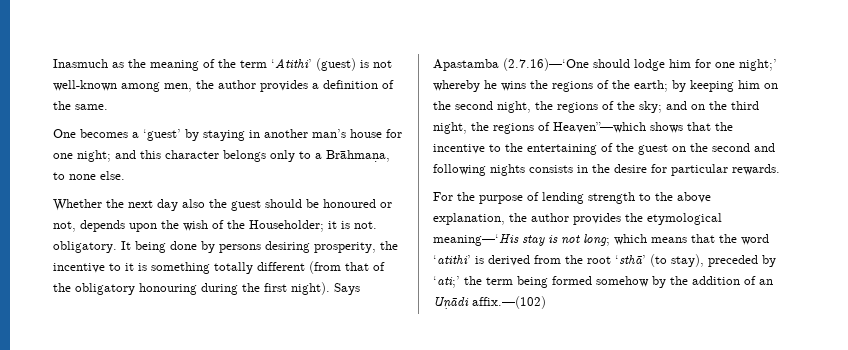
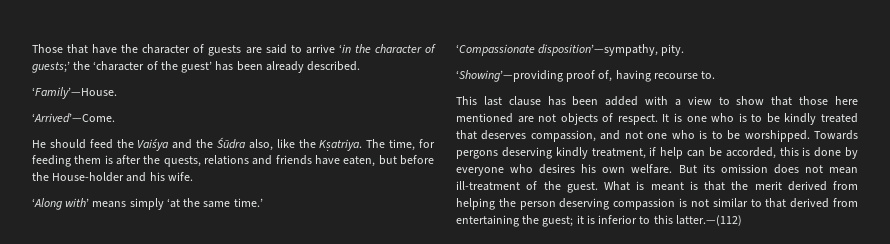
[53,58,392,71] [53,80,394,92] [53,101,108,110] [53,129,402,141] [53,150,390,162] [53,171,125,180] [53,199,392,211] [53,220,377,232] [53,241,398,253] [53,261,385,274] [53,282,360,295] [433,58,777,71] [433,80,778,92] [433,101,759,113] [433,122,733,134] [433,143,775,155] [433,164,780,176] [433,192,711,204] [433,213,722,225] [433,234,769,246] [433,254,776,267] [433,276,773,288] [433,296,546,309] Inasmuch as the meaning of the term ‘Atithi’ (guest) is not well-known among men, the author provides a definition of the same. // One becomes a ‘guest’ by staying in another man’s house for one night; and this character belongs only to a Brāhmaṇa, to none else. // Whether the next day also the guest should be honoured or not, depends upon the wish of the Householder; it is not. obligatory. It being done by persons desiring prosperity, the incentive to it is something totally different (from that of the obligatory honouring during the first night). Says Apastamba (2.7.16)—‘One should lodge him for one night;’ whereby he wins the regions of the earth; by keeping him on the second night, the regions of the sky; and on the third night, the regions of Heaven”—which shows that the incentive to the entertaining of the guest on the second and following nights consists in the desire for particular rewards. // For the purpose of lending strength to the above explanation, the author provides the etymological meaning—‘His stay is not long; which means that the word ‘atithi’ is derived from the root ‘sthā’ (to stay), preceded by ‘ati;’ the term being formed somehow by the addition of an Uṇādi affix.—(102) -> [32,44,436,56] [32,61,361,73] [32,87,117,99] [32,113,115,123] [32,137,435,151] [32,155,434,167] [32,172,193,182] [32,198,263,210] [456,44,685,56] [456,70,716,82] [456,96,858,106] [456,113,858,125] [456,130,858,142] [456,147,858,159] [456,164,858,176] [456,181,858,193] [456,198,858,210] [456,215,742,227] Those that have the character of guests are said to arrive ‘in the character of guests;’ the ‘character of the guest’ has been already described. // ‘Family’—House. // ‘Arrived’—Come. // He should feed the Vaiśya and the Śūdra also, like the Kṣatriya. The time, for feeding them is after the quests, relations and friends have eaten, but before the House-holder and his wife. // ‘Along with’ means simply ‘at the same time.’ // ‘Compassionate disposition’—sympathy, pity. // ‘Showing’—providing proof of, having recourse to. // This last clause has been added with a view to show that those here mentioned are not objects of respect. It is one who is to be kindly treated that deserves compassion, and not one who is to be worshipped. Towards pergons deserving kindly treatment, if help can be accorded, this is done by everyone who desires his own welfare. But its omission does not mean ill-treatment of the guest. What is meant is that the merit derived from helping the person deserving compassion is not similar to that derived from entertaining the guest; it is inferior to this latter.—(112)

